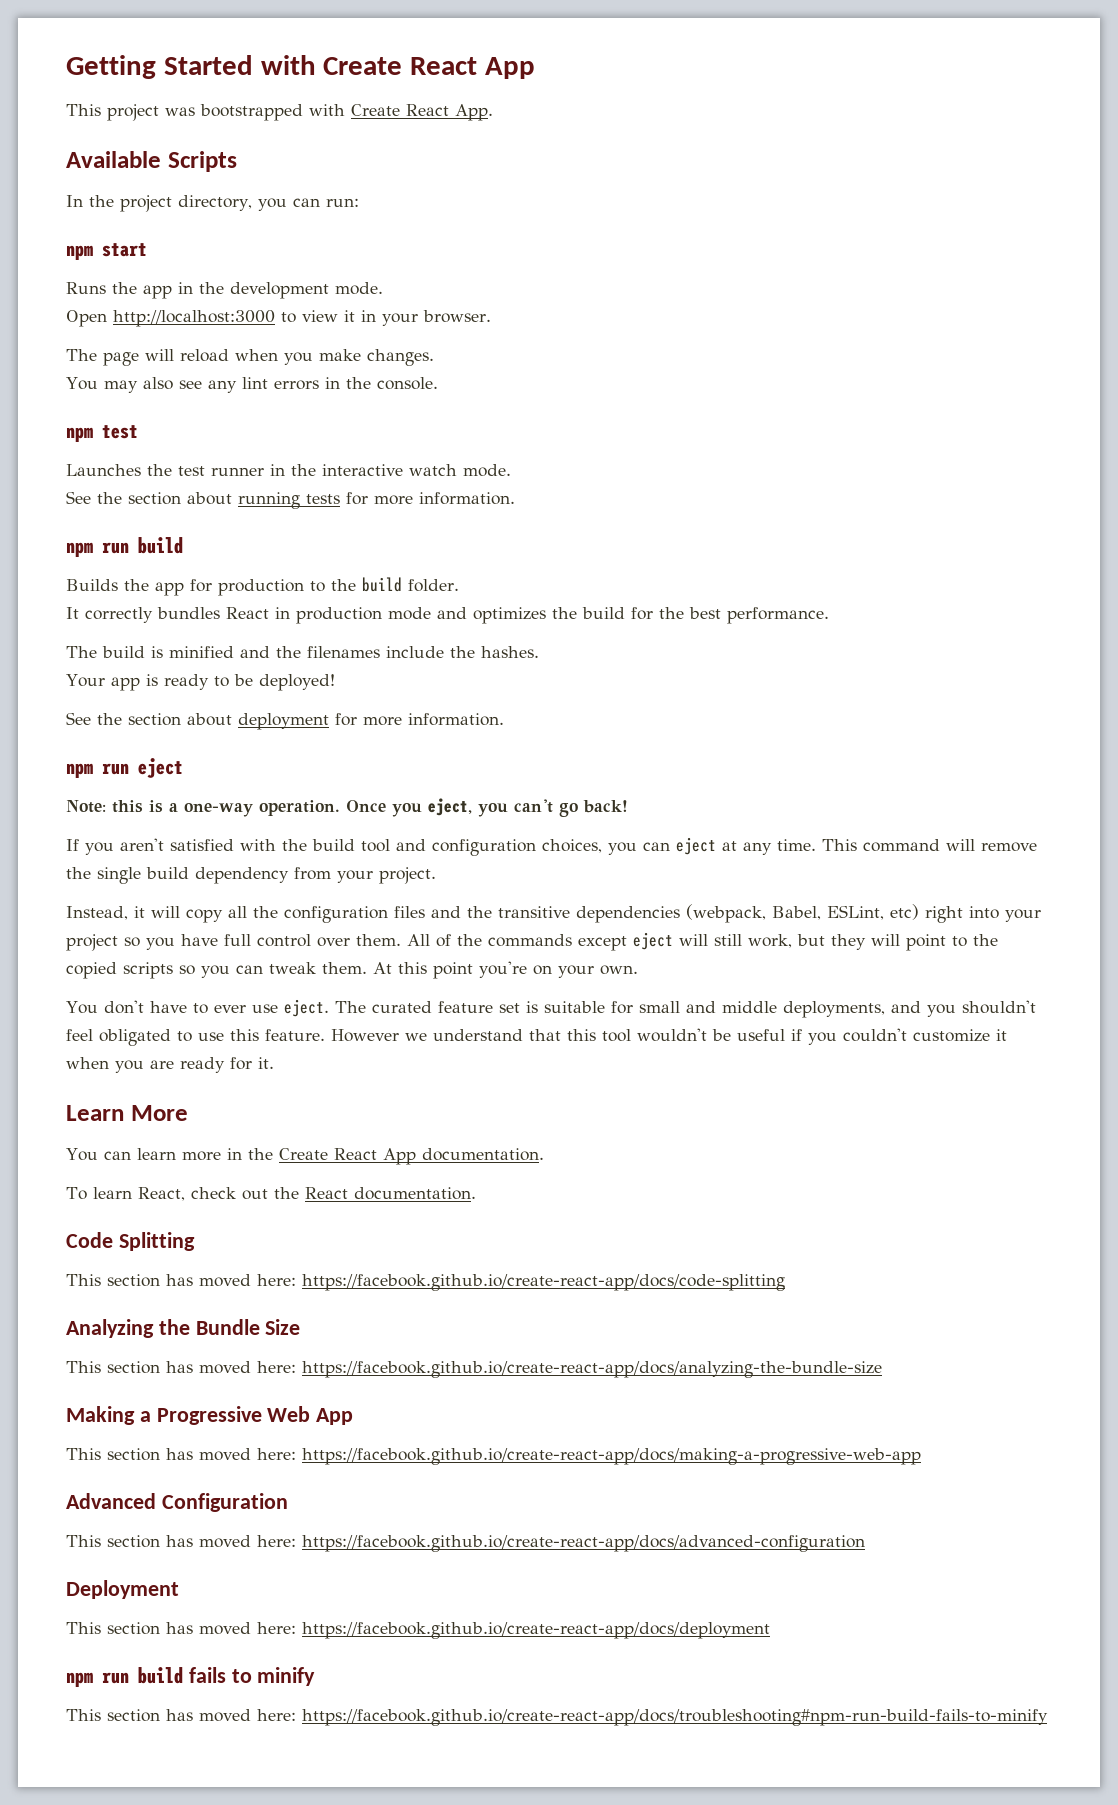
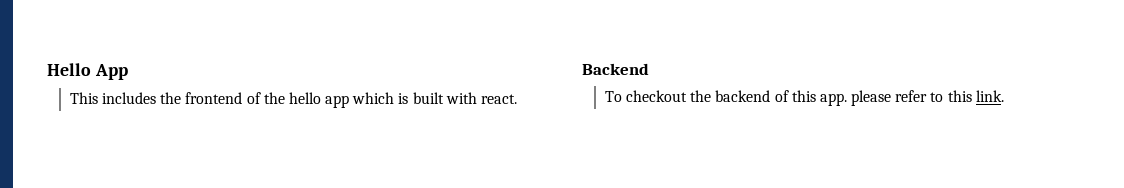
[66,55,536,79] [66,104,493,121] [66,151,237,172] [66,195,359,212] [66,243,147,260] [66,282,383,299] [66,310,491,327] [66,349,434,366] [66,377,438,393] [66,425,138,442] [66,464,511,477] [66,491,515,509] [66,537,183,557] [66,577,459,596] [66,607,829,624] [66,646,539,658] [66,674,335,691] [66,712,504,730] [66,758,183,778] [66,798,628,817] [66,837,1037,856] [66,867,436,884] [66,904,1041,923] [66,932,998,951] [66,961,638,979] [66,999,1036,1018] [66,1028,1007,1046] [66,1057,274,1073] [66,1105,188,1121] [66,1148,544,1165] [66,1187,476,1201] [66,1232,195,1251] [66,1274,785,1291] [66,1319,301,1338] [66,1361,882,1378] [66,1406,354,1425] [66,1448,921,1465] [66,1493,288,1512] [66,1535,865,1552] [66,1580,179,1599] [66,1622,770,1639] [66,1667,316,1687] [66,1709,1048,1726] Getting Started with Create React App // This project was bootstrapped with Create React App. // Available Scripts // In the project directory, you can run: // npm start // Runs the app in the development mode. // Open http://localhost:3000 to view it in your browser. // The page will reload when you make changes. // You may also see any lint errors in the console. // npm test // Launches the test runner in the interactive watch mode. // See the section about running tests for more information. // npm run build // Builds the app for production to the build folder. // It correctly bundles React in production mode and optimizes the build for the best performance. // The build is minified and the filenames include the hashes. // Your app is ready to be deployed! // See the section about deployment for more information. // npm run eject // Note: this is a one-way operation. Once you eject, you can't go back! // If you aren't satisfied with the build tool and configuration choices, you can eject at any time. This command will remove the single build dependency from your project. // Instead, it will copy all the configuration files and the transitive dependencies (webpack, Babel, ESLint, etc) right into your project so you have full control over them. All of the commands except eject will still work, but they will point to the copied scripts so you can tweak them. At this point you're on your own. // You don't have to ever use eject. The curated feature set is suitable for small and middle deployments, and you shouldn't feel obligated to use this feature. However we understand that this tool wouldn't be useful if you couldn't customize it when you are ready for it. // Learn More // You can learn more in the Create React App documentation. // To learn React, check out the React documentation. // Code Splitting // This section has moved here: https://facebook.github.io/create-react-app/docs/code-splitting // Analyzing the Bundle Size // This section has moved here: https://facebook.github.io/create-react-app/docs/analyzing-the-bundle-size // Making a Progressive Web App // This section has moved here: https://facebook.github.io/create-react-app/docs/making-a-progressive-web-app // Advanced Configuration // This section has moved here: https://facebook.github.io/create-react-app/docs/advanced-configuration // Deployment // This section has moved here: https://facebook.github.io/create-react-app/docs/deployment // npm run build fails to minify // This section has moved here: https://facebook.github.io/create-react-app/docs/troubleshooting#npm-run-build-fails-to-minify -> [47,63,128,80] [69,92,518,108] [582,63,649,75] [604,90,1004,106] Hello App // This includes the frontend of the hello app which is built with react. // Backend // To checkout the backend of this app. please refer to this link.

